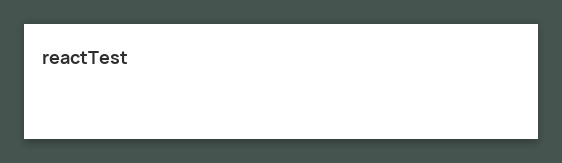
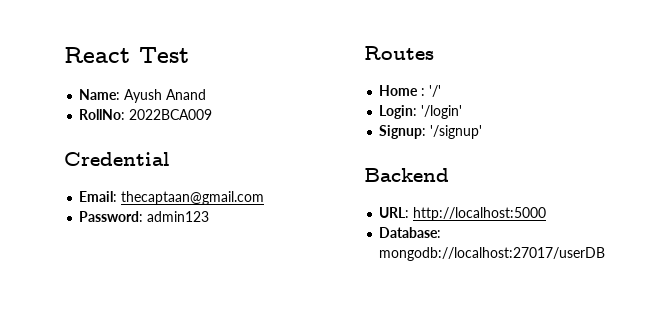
[42,51,128,64] reactTest -> [64,47,189,63] [79,89,207,103] [79,109,213,120] [64,152,170,166] [79,191,265,205] [79,211,210,222] [364,46,434,60] [379,85,442,97] [379,105,463,119] [379,125,483,139] [364,168,449,182] [379,207,547,221] [379,227,442,238] [379,247,606,261] React Test // Name: Ayush Anand // RollNo: 2022BCA009 // Credential // Email: thecaptaan@gmail.com // Password: admin123 // Routes // Home : '/' // Login: '/login' // Signup: '/signup' // Backend // URL: http://localhost:5000 // Database: mongodb://localhost:27017/userDB

